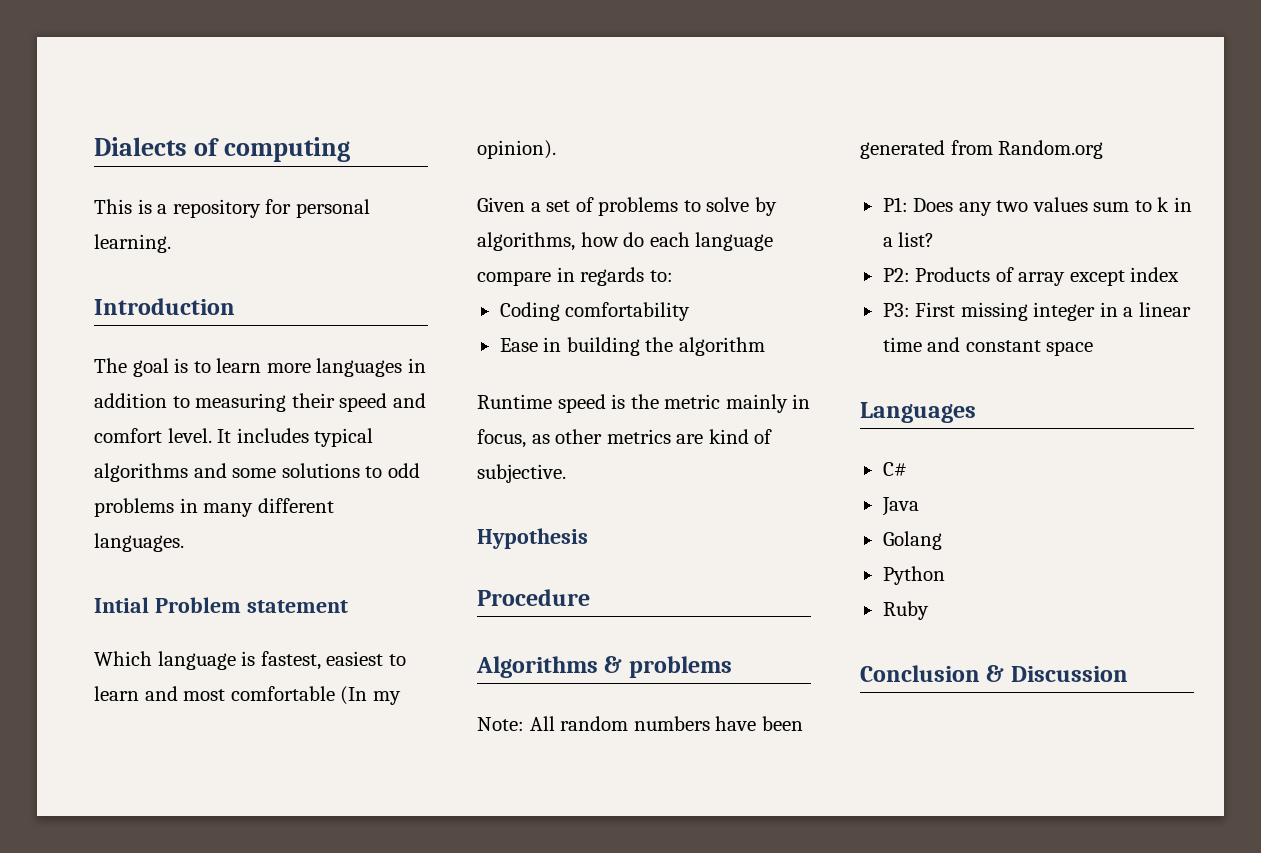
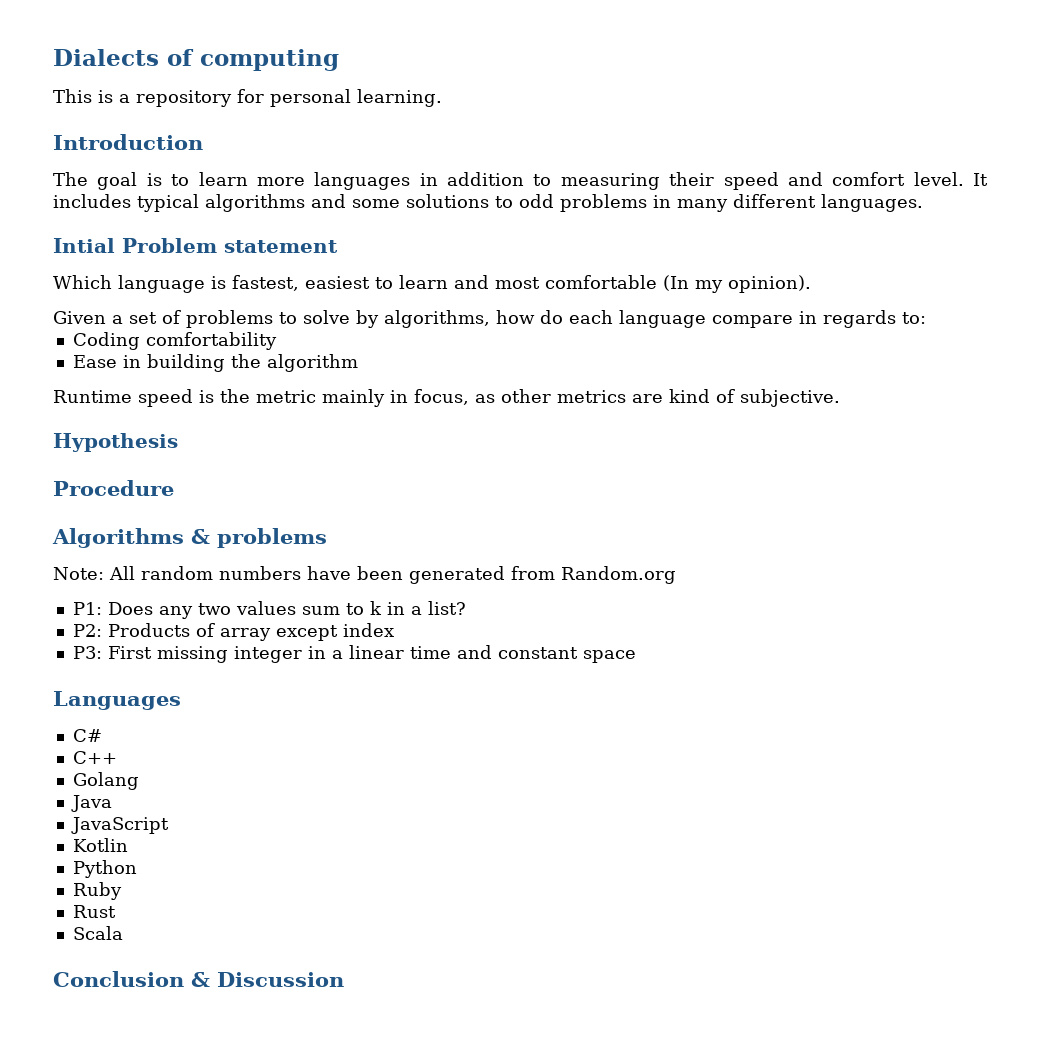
(907, 469) none -> [72,751,117,764] [72,772,139,790] // C++ // Golang
[882,531,942,550] Golang -> [70,817,169,834] [72,838,128,852] JavaScript // Kotlin
(929, 610) none -> [72,905,116,918] [72,926,123,940] // Rust // Scala

